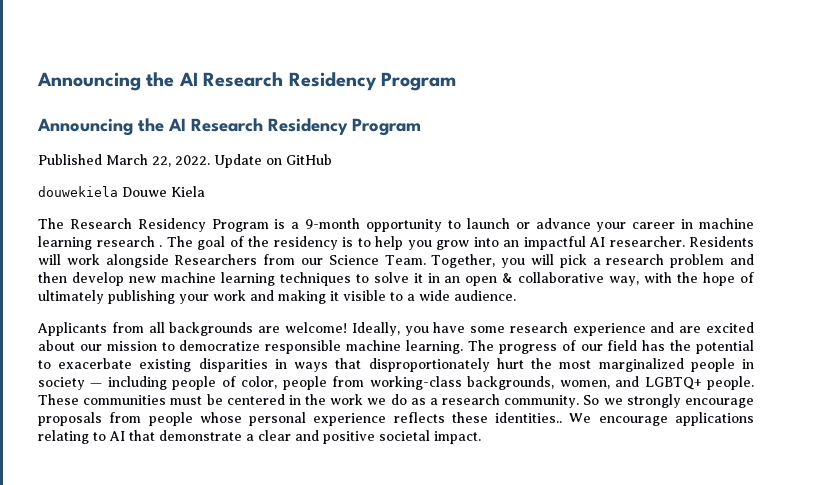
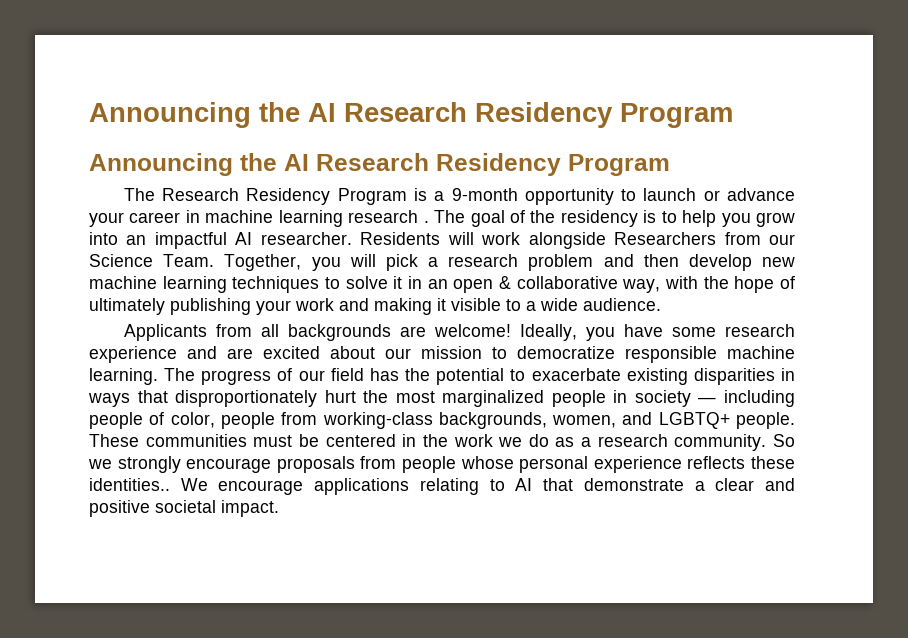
[38,154,332,168] [38,186,205,197] // Published March 22, 2022. Update on GitHub // douwekiela Douwe Kiela -> (670, 165) none

